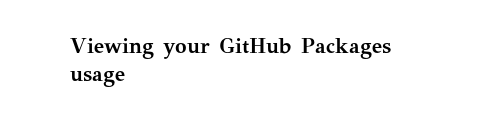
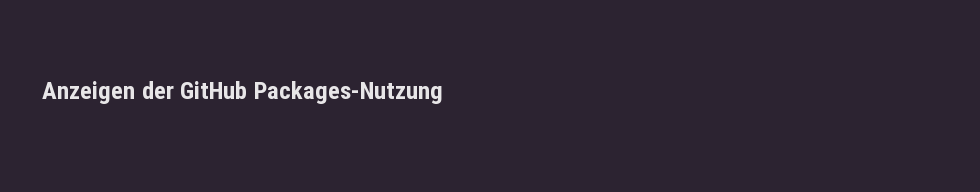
[70,37,391,59] [70,71,125,87] Viewing your GitHub Packages usage -> [42,81,443,104] Anzeigen der GitHub Packages-Nutzung

